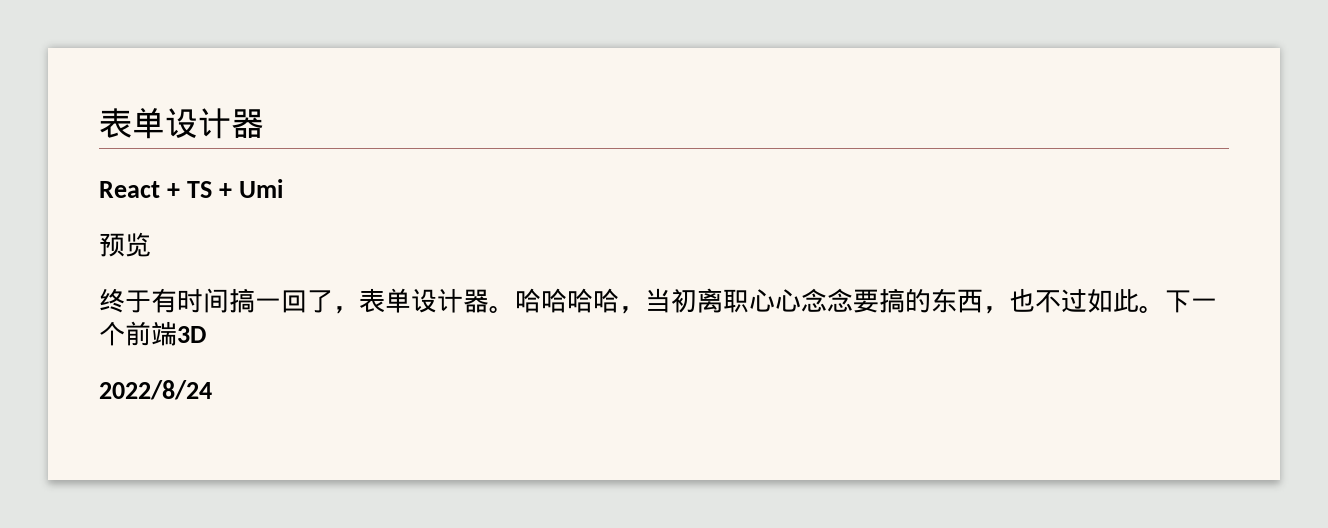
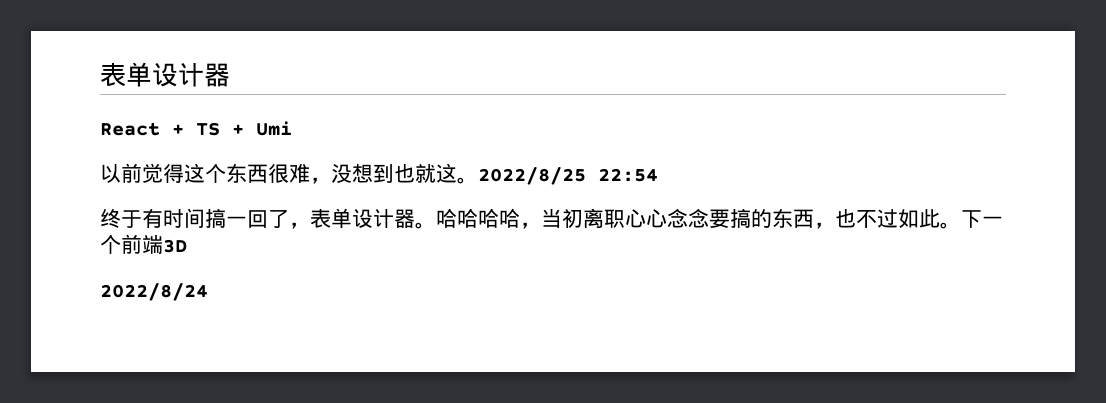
[99,232,151,257] 预览 -> [100,163,658,185] 以前觉得这个东西很难，没想到也就这。2022/8/25 22:54

